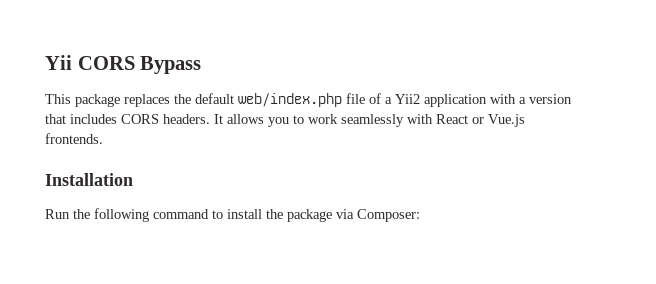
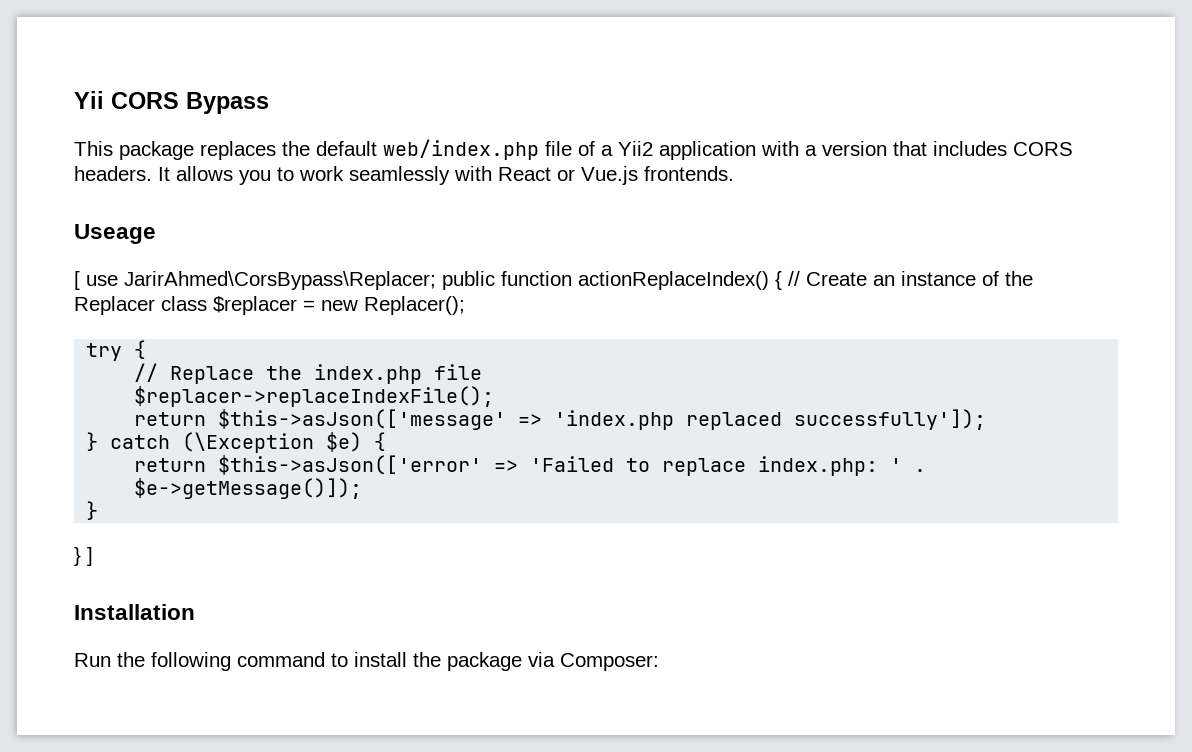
(103, 138) none -> [74,224,156,244] [74,271,1033,290] [74,296,465,315] [86,340,147,361] [134,363,483,384] [134,386,495,407] [134,409,987,430] [86,432,387,453] [134,455,927,476] [134,478,363,499] [86,501,99,520] [74,547,93,566] // Useage // [ use JarirAhmed\CorsBypass\Replacer; public function actionReplaceIndex() { // Create an instance of the Replacer class $replacer = new Replacer(); // try { // // Replace the index.php file // $replacer->replaceIndexFile(); // return $this->asJson(['message' => 'index.php replaced successfully']); // } catch (\Exception $e) { // return $this->asJson(['error' => 'Failed to replace index.php: ' . $e->getMessage()]); // } // } ]

